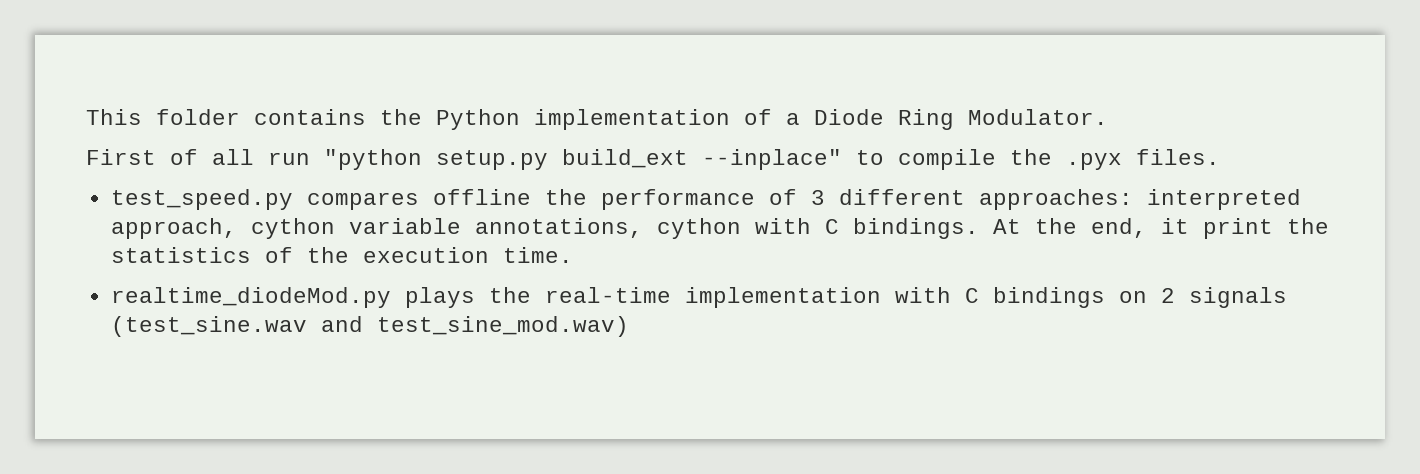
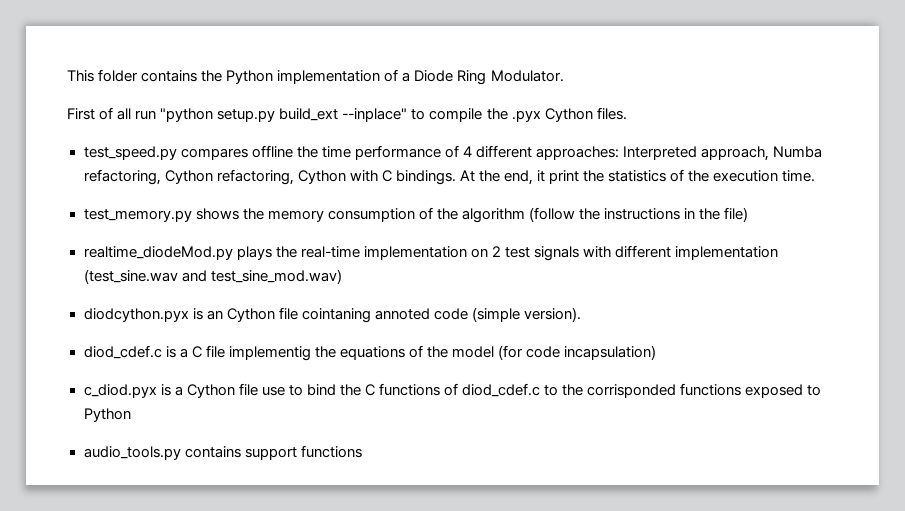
(1122, 161) none -> [544,108,593,122] Cython
(587, 197) none -> [321,146,351,158] time
[810,190,825,205] 3 -> [462,146,472,157] 4
[1146,189,1301,210] [110,218,741,239] interpreted approach, cython variable annotations, cython -> [623,146,823,161] [83,169,346,185] Interpreted approach, Numba refactoring, Cython refactoring, Cython
(573, 255) none -> [83,207,749,223] // test_memory.py shows the memory consumption of the algorithm (follow the instructions in the file)
[894,287,1287,308] [110,316,629,337] with C bindings on 2 signals (test_sine.wav and test_sine_mod.wav) -> [470,245,779,261] [83,269,342,284] [83,307,581,323] [83,345,657,361] [83,383,822,398] [83,408,131,422] [83,445,362,460] on 2 test signals with different implementation (test_sine.wav and test_sine_mod.wav) // diodcython.pyx is an Cython file cointaning annoted code (simple version). // diod_cdef.c is a C file implementig the equations of the model (for code incapsulation) // c_diod.pyx is a Cython file use to bind the C functions of diod_cdef.c to the corrisponded functions exposed to Python // audio_tools.py contains support functions

